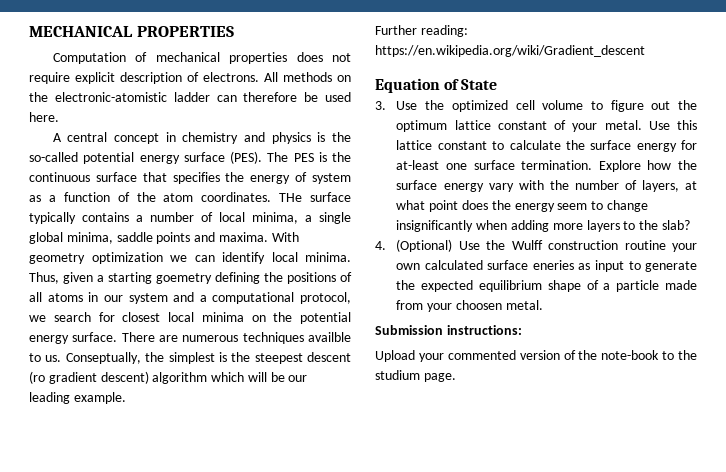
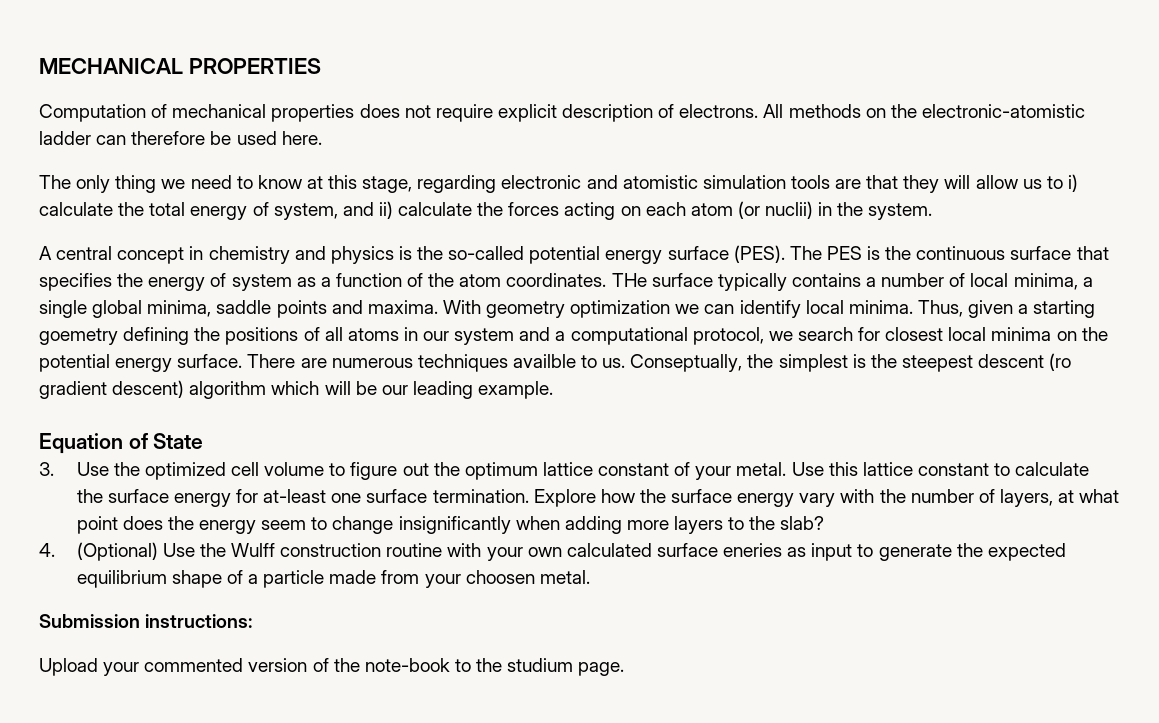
(59, 117) none -> [39,174,1078,193] [39,201,933,220] // The only thing we need to know at this stage, regarding electronic and atomistic simulation tools are that they will allow us to i) calculate the total energy of system, and ii) calculate the forces acting on each atom (or nuclii) in the system.
[375,25,468,37] [375,45,645,57] // Further reading: https://en.wikipedia.org/wiki/Gradient_descent -> (554, 390) none
(666, 245) none -> [447,543,482,557] with

